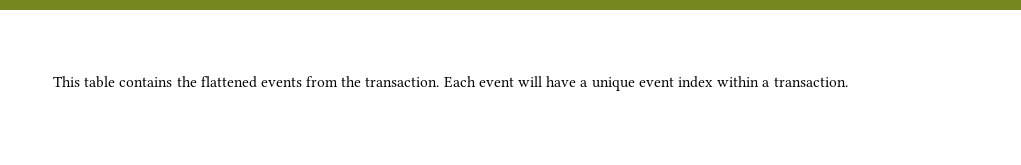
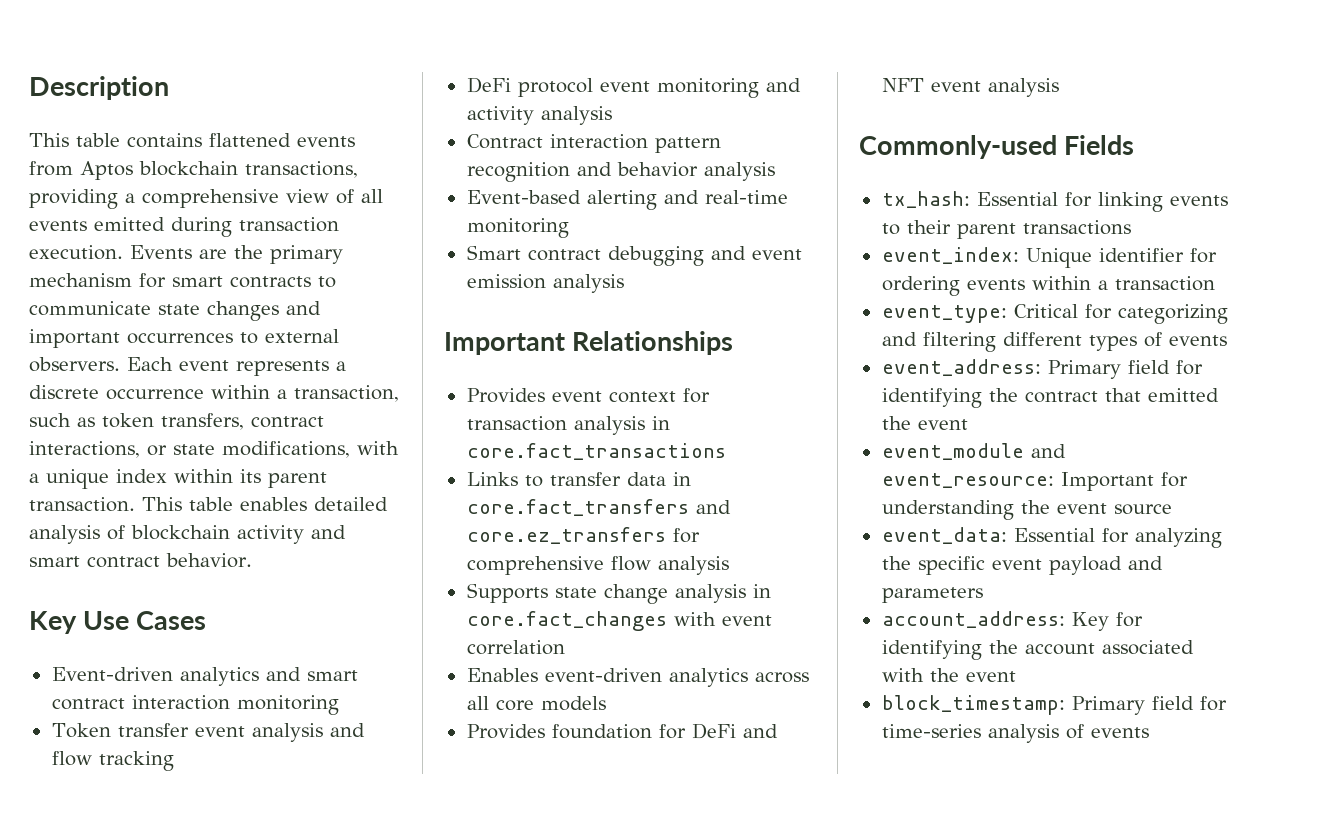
(53, 81) none -> [29,76,169,100] Description //
[176,76,197,87] the -> (202, 140) none
[341,76,577,88] the transaction. Each event will have -> [80,161,358,180] [29,189,383,209] [29,217,339,237] [29,245,343,264] [29,273,336,288] [29,301,321,321] [29,329,339,348] [29,357,346,376] [29,385,399,402] [29,413,324,430] [29,441,399,458] Aptos blockchain transactions, providing a comprehensive view of all events emitted during transaction execution. Events are the primary mechanism for smart contracts to communicate state changes and important occurrences to external observers. Each event represents a discrete occurrence within a transaction, such as token transfers, contract interactions, or state modifications, with
[638,77,674,87] event -> (109, 479) none
[762,77,848,87] a transaction. -> [240,469,327,488] [29,497,388,512] [29,525,346,544] [29,553,252,568] [29,611,207,634] [51,667,358,686] [51,695,339,715] [51,723,365,742] [51,751,174,771] [466,77,801,98] [466,106,612,125] [466,134,721,153] [466,162,775,182] [466,190,788,210] [466,218,569,238] [466,245,802,266] [466,274,624,293] [444,331,734,355] [466,388,710,403] [466,416,670,435] [466,443,726,460] [466,472,691,487] [466,499,731,516] [466,527,700,544] [466,556,729,575] [466,583,771,604] [466,611,772,631] [466,640,565,655] [466,668,809,687] [466,696,606,711] [466,723,778,739] [881,78,1059,97] [859,135,1135,159] [881,191,1228,212] [881,220,1131,239] [881,247,1217,268] [881,276,1215,296] [881,304,1228,324] [881,332,1227,352] [881,359,1203,379] [881,388,1219,408] [881,416,968,430] [881,443,1066,460] [881,472,1188,491] [881,500,1172,520] [881,527,1222,548] [881,556,1163,575] [881,587,983,603] [881,611,1143,631] [881,640,1194,660] [881,668,1016,682] [881,695,1227,715] [881,724,1149,743] its parent transaction. This table enables detailed analysis of blockchain activity and smart contract behavior. // Key Use Cases // Event-driven analytics and smart contract interaction monitoring // Token transfer event analysis and flow tracking // DeFi protocol event monitoring and activity analysis // Contract interaction pattern recognition and behavior analysis // Event-based alerting and real-time monitoring // Smart contract debugging and event emission analysis // Important Relationships // Provides event context for transaction analysis in core.fact_transactions // Links to transfer data in core.fact_transfers and core.ez_transfers for comprehensive flow analysis // Supports state change analysis in core.fact_changes with event correlation // Enables event-driven analytics across all core models // Provides foundation for DeFi and NFT event analysis // Commonly-used Fields // tx_hash: Essential for linking events to their parent transactions // event_index: Unique identifier for ordering events within a transaction // event_type: Critical for categorizing and filtering different types of events // event_address: Primary field for identifying the contract that emitted the event // event_module and event_resource: Important for understanding the event source // event_data: Essential for analyzing the specific event payload and parameters // account_address: Key for identifying the account associated with the event // block_timestamp: Primary field for time-series analysis of events

